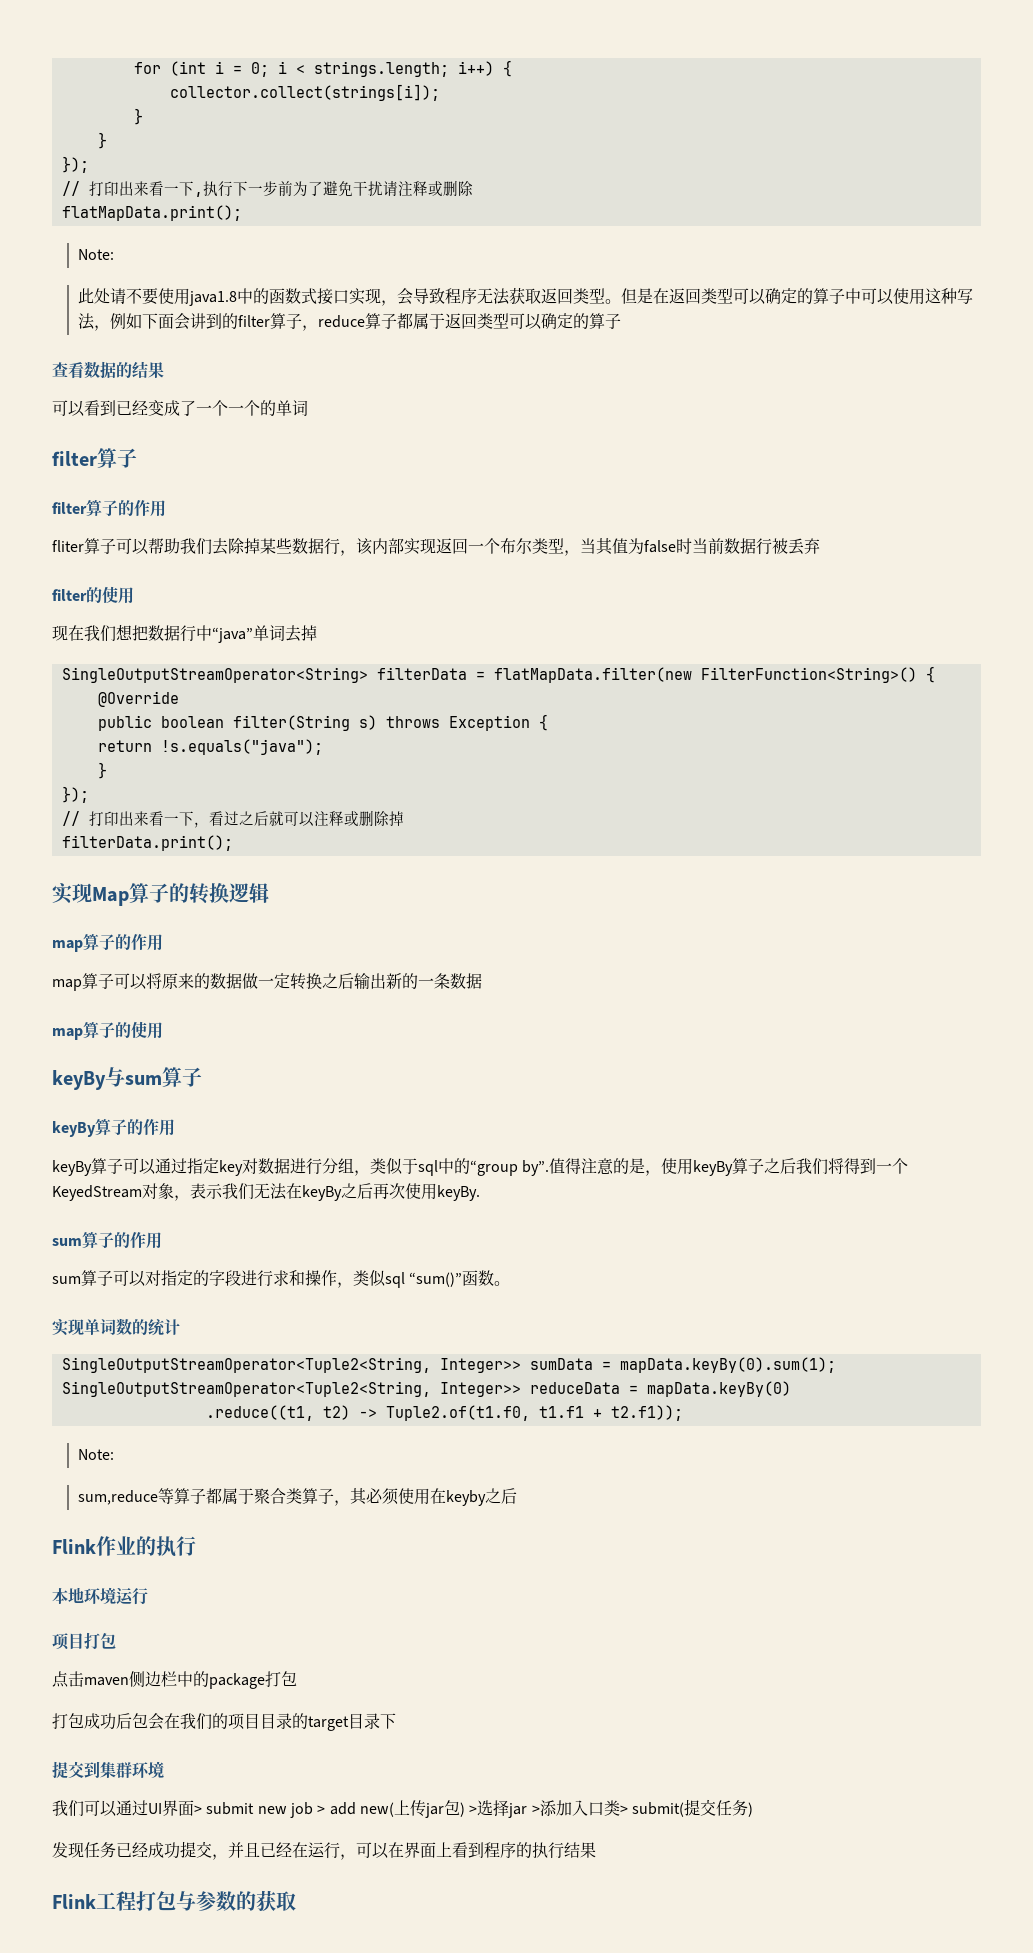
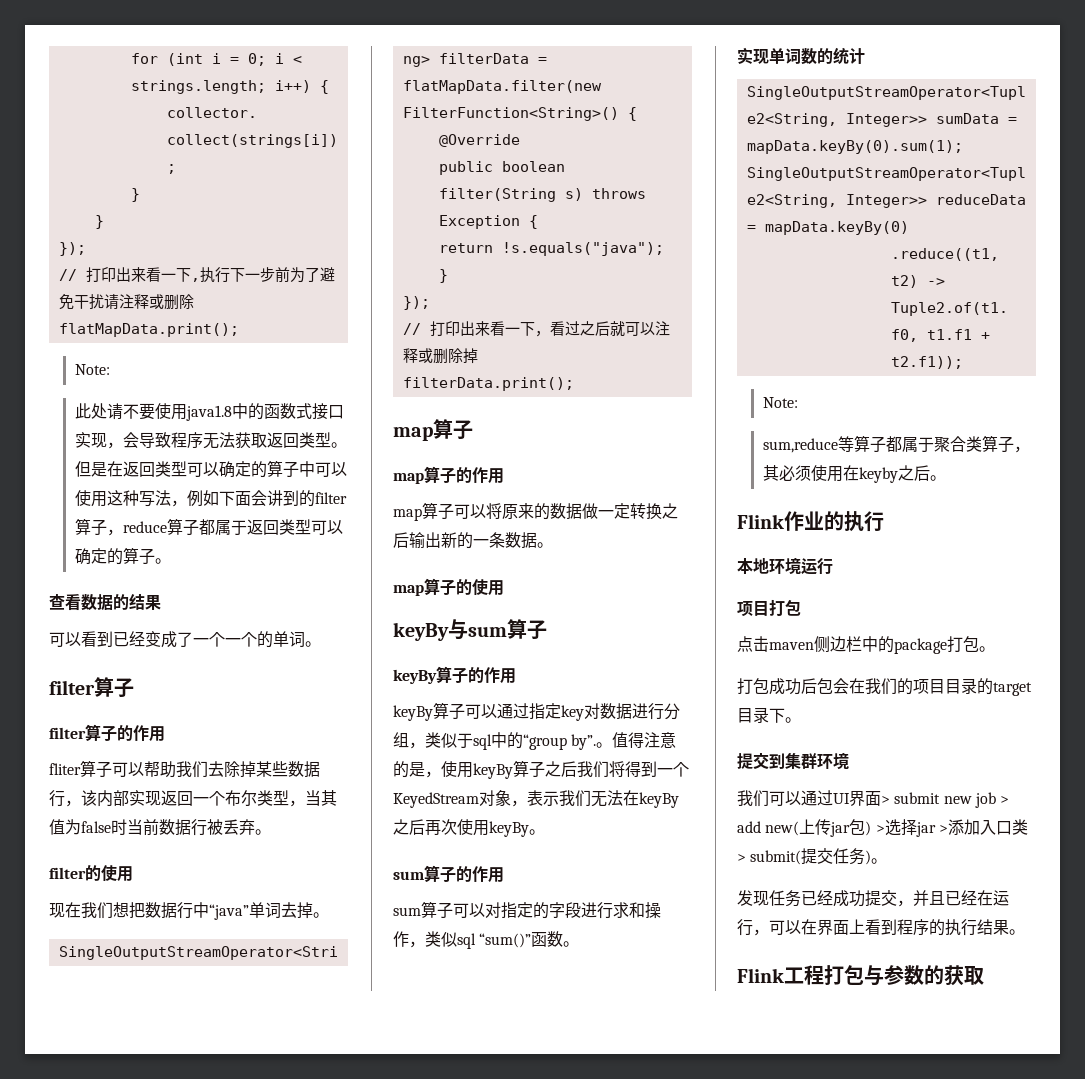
(621, 321) none -> [154,558,171,564] 。
(308, 408) none -> [305,641,321,647] 。
(820, 546) none -> [255,829,271,835] 。
(317, 633) none -> [313,912,329,918] 。
[52,882,269,906] 实现Map算子的转换逻辑 -> [393,419,473,441] map算子
(482, 981) none -> [537,542,553,548] 。
(550, 1168) none -> [596,742,613,748] 。
[437,1185,480,1201] keyBy. -> [489,821,545,837] keyBy。
(517, 1496) none -> [929,475,946,481] 。
(297, 1678) none -> [979,646,995,652] 。
(396, 1721) none -> [785,717,801,723] 。
(753, 1809) none -> [871,858,888,864] 。
(596, 1850) none -> [1009,929,1025,935] 。

